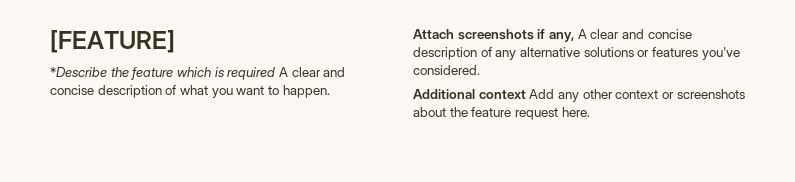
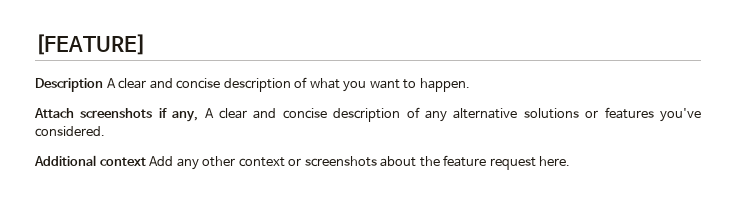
[50,67,276,80] *Describe the feature which is required -> [35,78,103,92] Description

